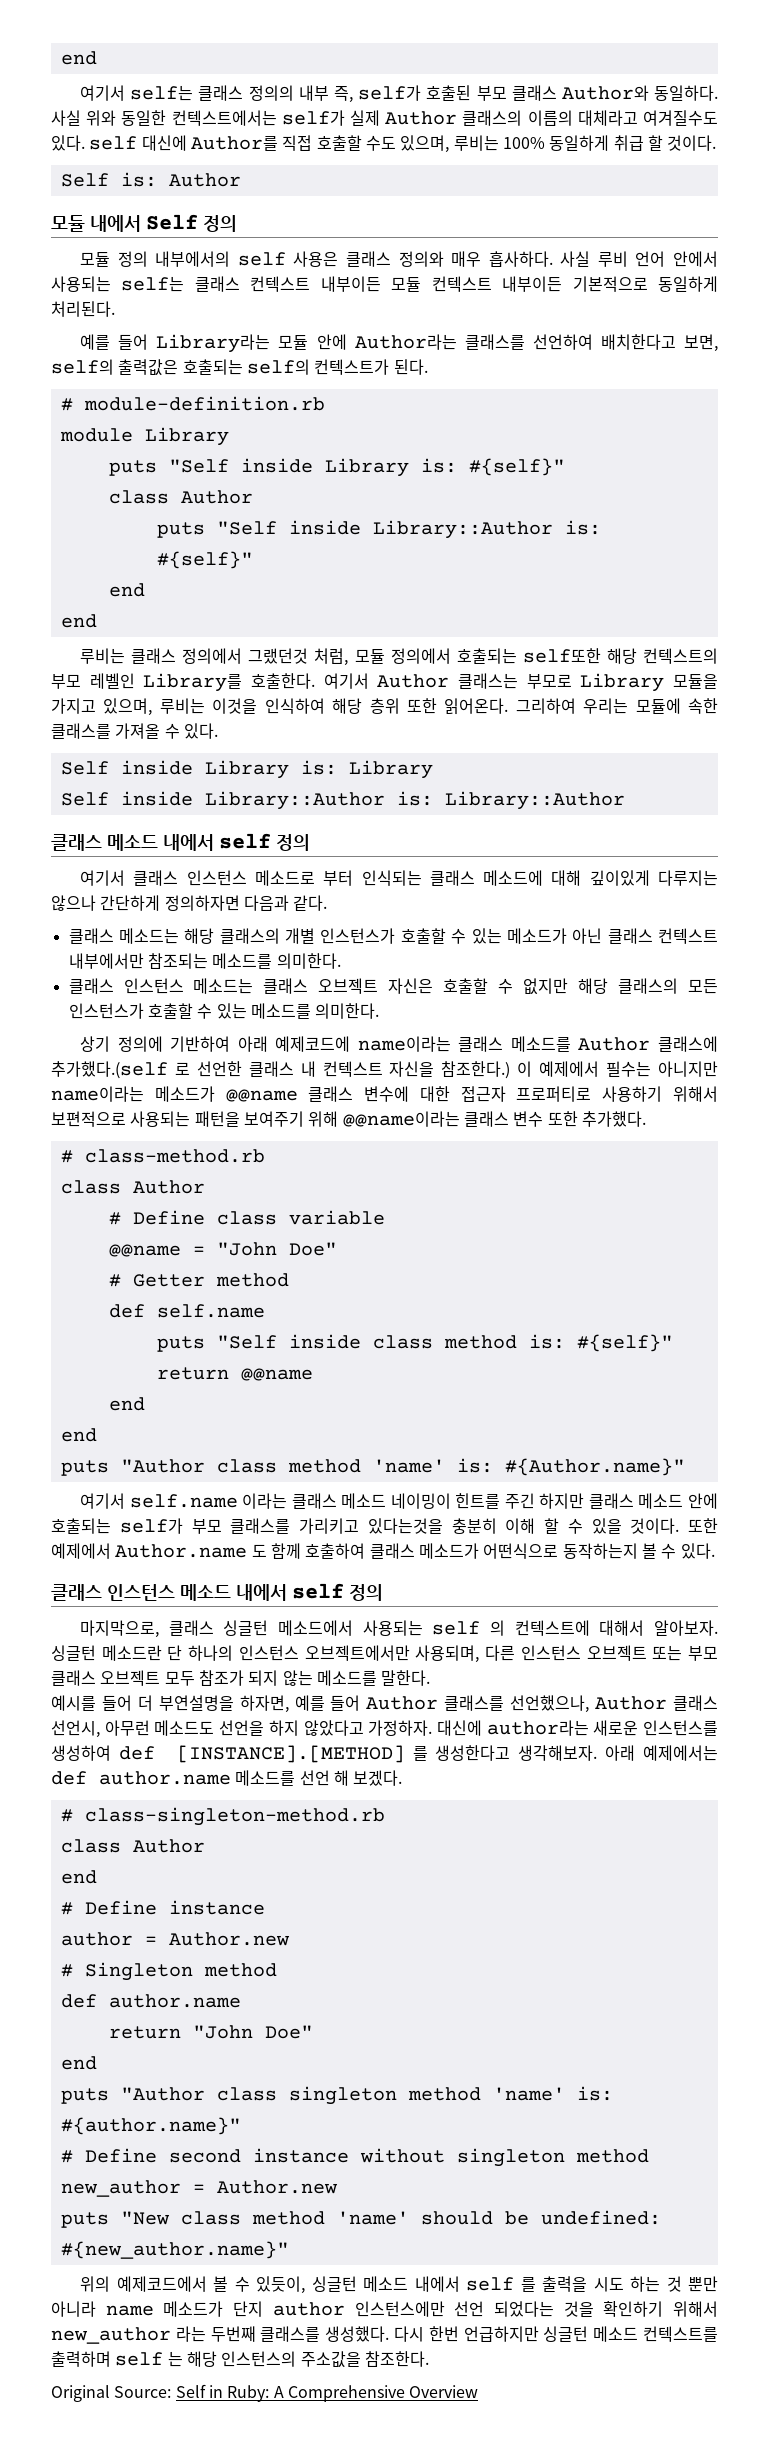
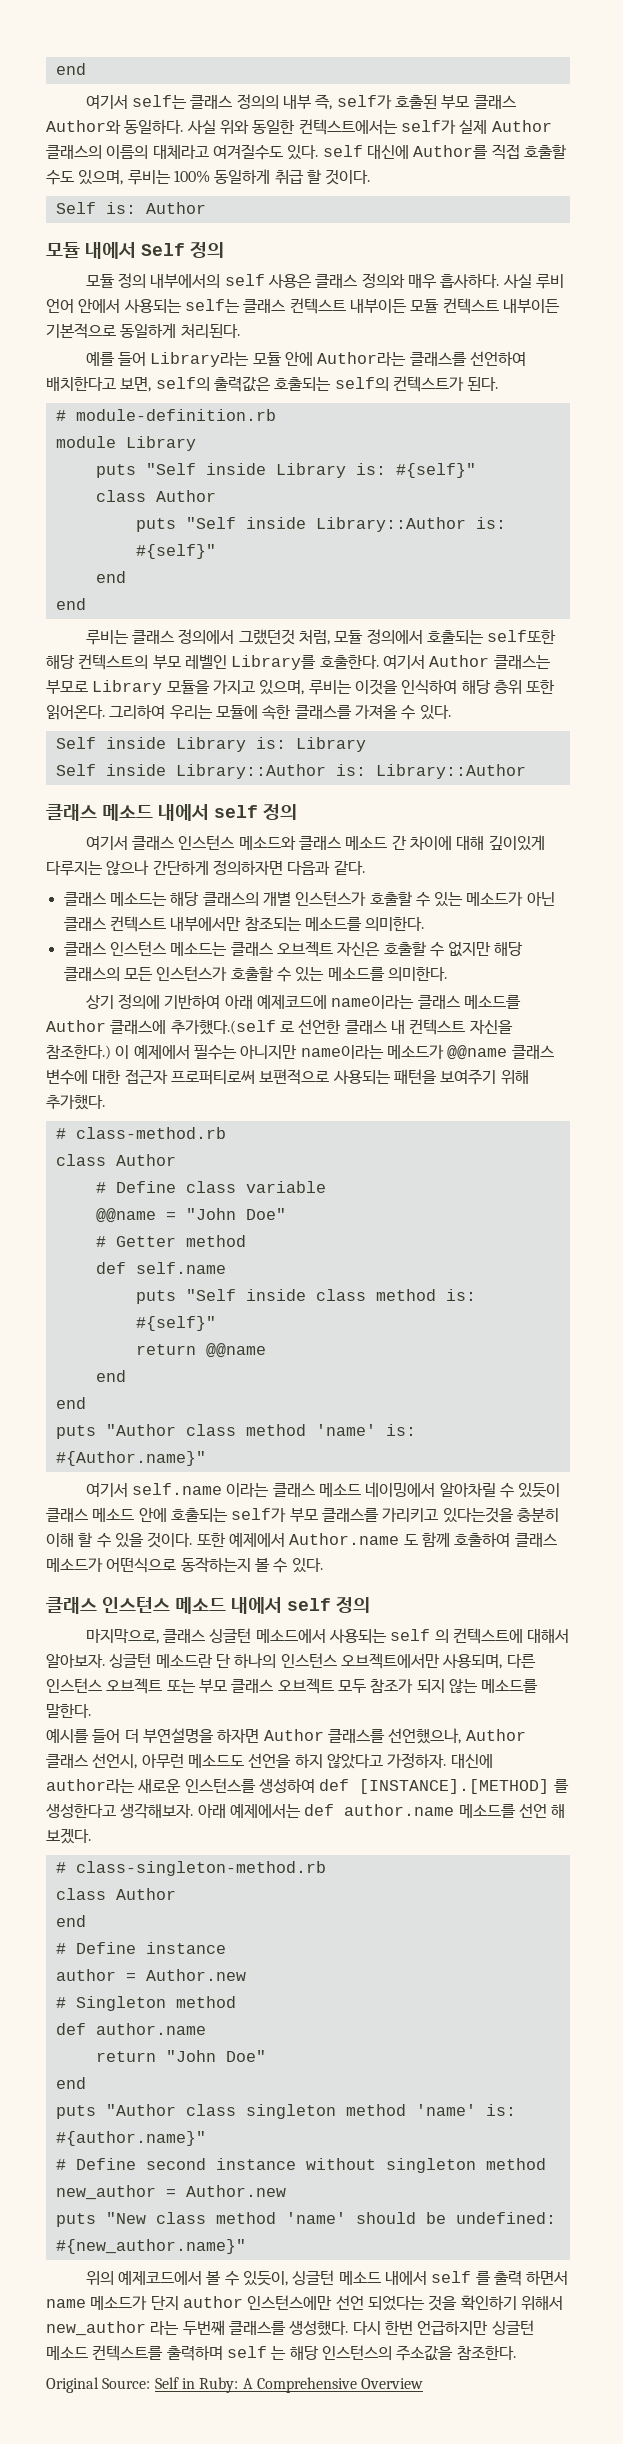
[254,870,544,886] 메소드로 부터 인식되는 클래스 메소드에 -> [238,835,452,850] 메소드와 클래스 메소드 간 차이에
[516,1086,718,1102] 프로퍼티로 사용하기 위해서 -> [170,1069,255,1085] 프로퍼티로써
[342,1111,578,1127] @@name이라는 클래스 변수 또한 -> (529, 1077) none
[390,1493,585,1509] 네이밍이 힌트를 주긴 하지만 -> [365,1482,561,1498] 네이밍에서 알아차릴 수 있듯이
[239,1695,361,1713] 하자면, 예를 들어 -> [217,1728,260,1743] 하자면
[542,2276,718,2292] [51,2301,96,2317] 출력을 시도 하는 것 뿐만 아니라 -> [493,2270,569,2286] 출력 하면서

